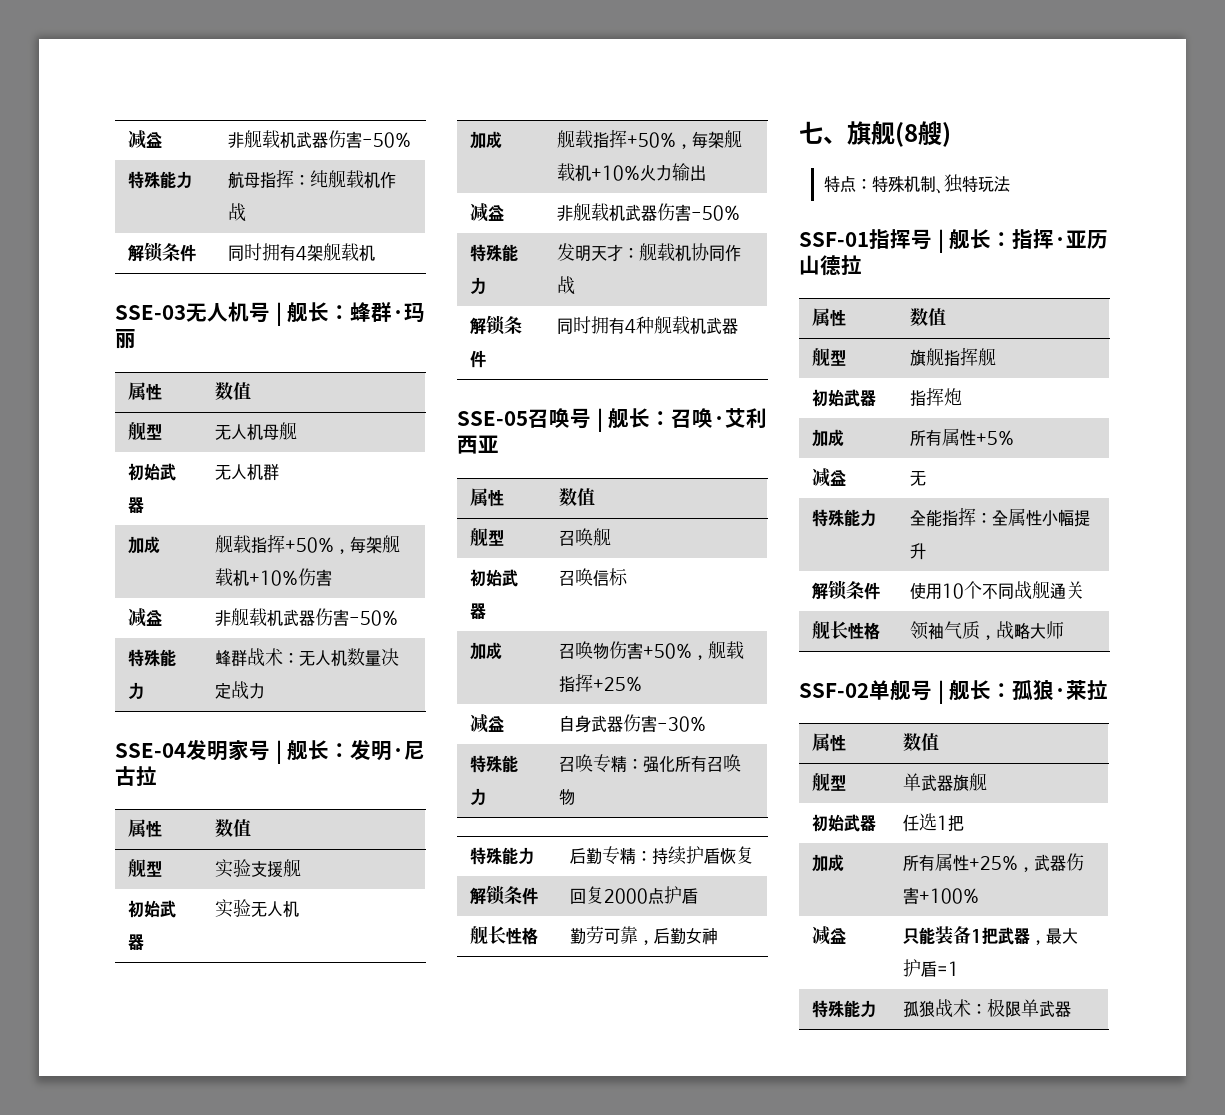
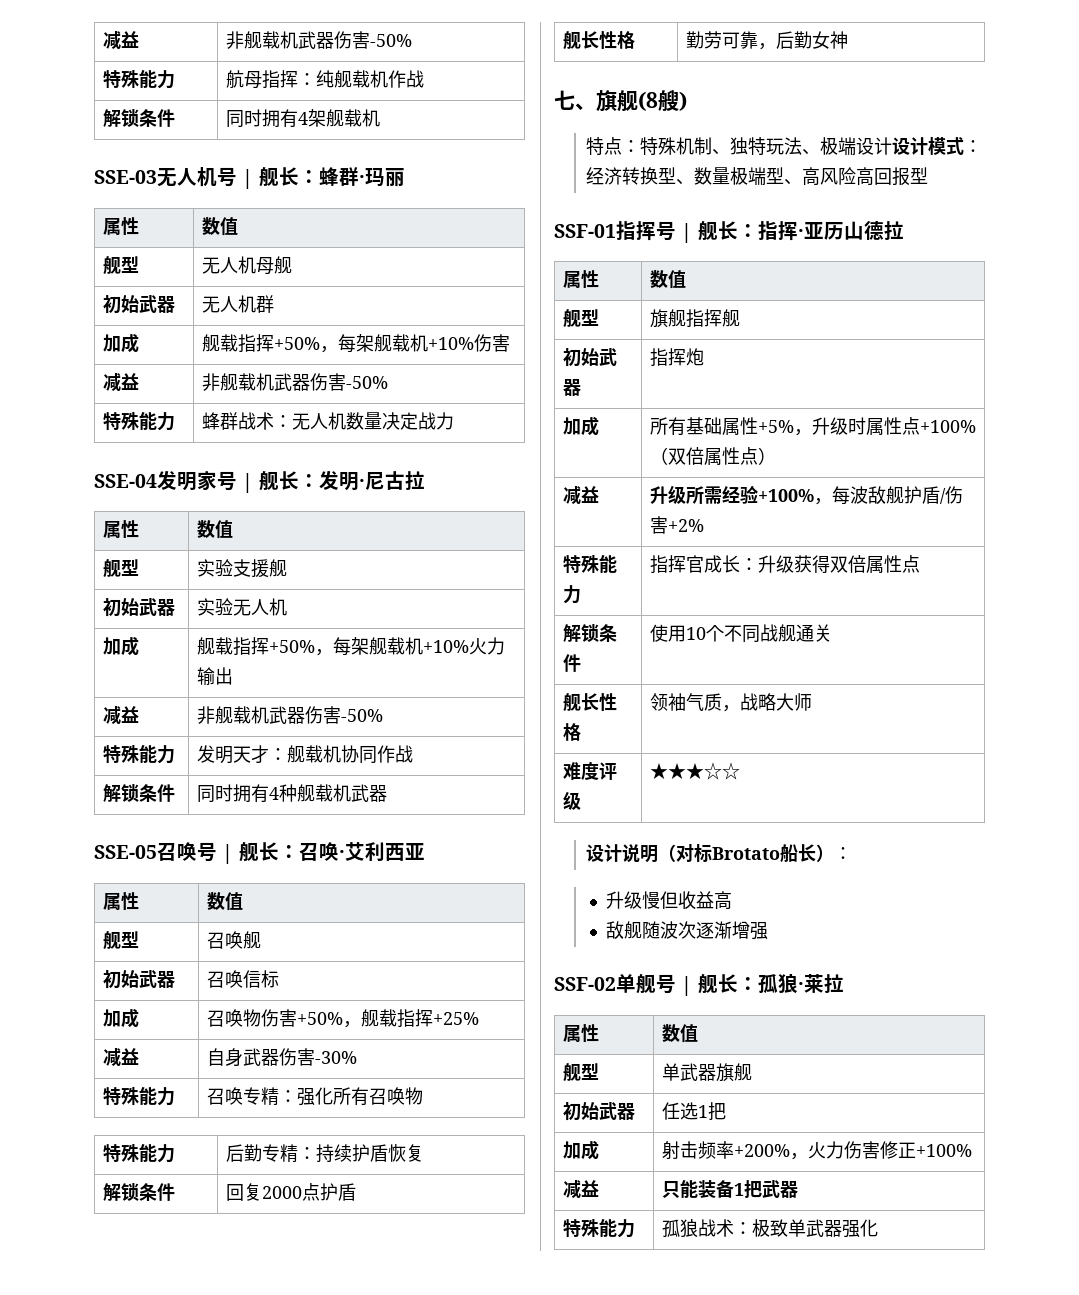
(1010, 184) none -> [802,137,983,155] [586,167,929,186] 、极端设计设计模式：经济转换型、数量极端型、高风险高回报型
(943, 437) none -> [685,417,722,435] 基础
[812,468,847,487] [910,471,927,486] [812,509,877,527] [910,507,1091,527] [910,543,927,560] // 减益 | 无 // 特殊能力 | 全能指挥：全属性小幅提升 -> [793,417,976,436] [649,447,776,465] [562,486,599,504] [649,485,963,505] [649,516,704,534] [562,555,617,574] [562,585,581,604] [649,555,920,574] ，升级时属性点+100%（双倍属性点） // 减益 | 升级所需经验+100%，每波敌舰护盾/伤害+2% // 特殊能力 | 指挥官成长：升级获得双倍属性点
(1065, 630) none -> [562,762,617,781] [562,791,581,810] [649,762,740,780] [586,844,853,863] [605,891,732,910] [605,921,768,940] // 难度评级 | ★★★☆☆ // 设计说明（对标Brotato船长）： // 升级慢但收益高 // 敌舰随波次逐渐增强
[903,853,1085,872] [903,887,920,905] 所有属性+25%，武器伤害 -> [661,1141,916,1160] 射击频率+200%，火力伤害修正
[1030,928,1079,945] [903,959,960,977] ，最大护盾=1 -> (798, 1189) none
[1005,999,1072,1018] 限单武器 -> [769,1219,878,1238] 致单武器强化

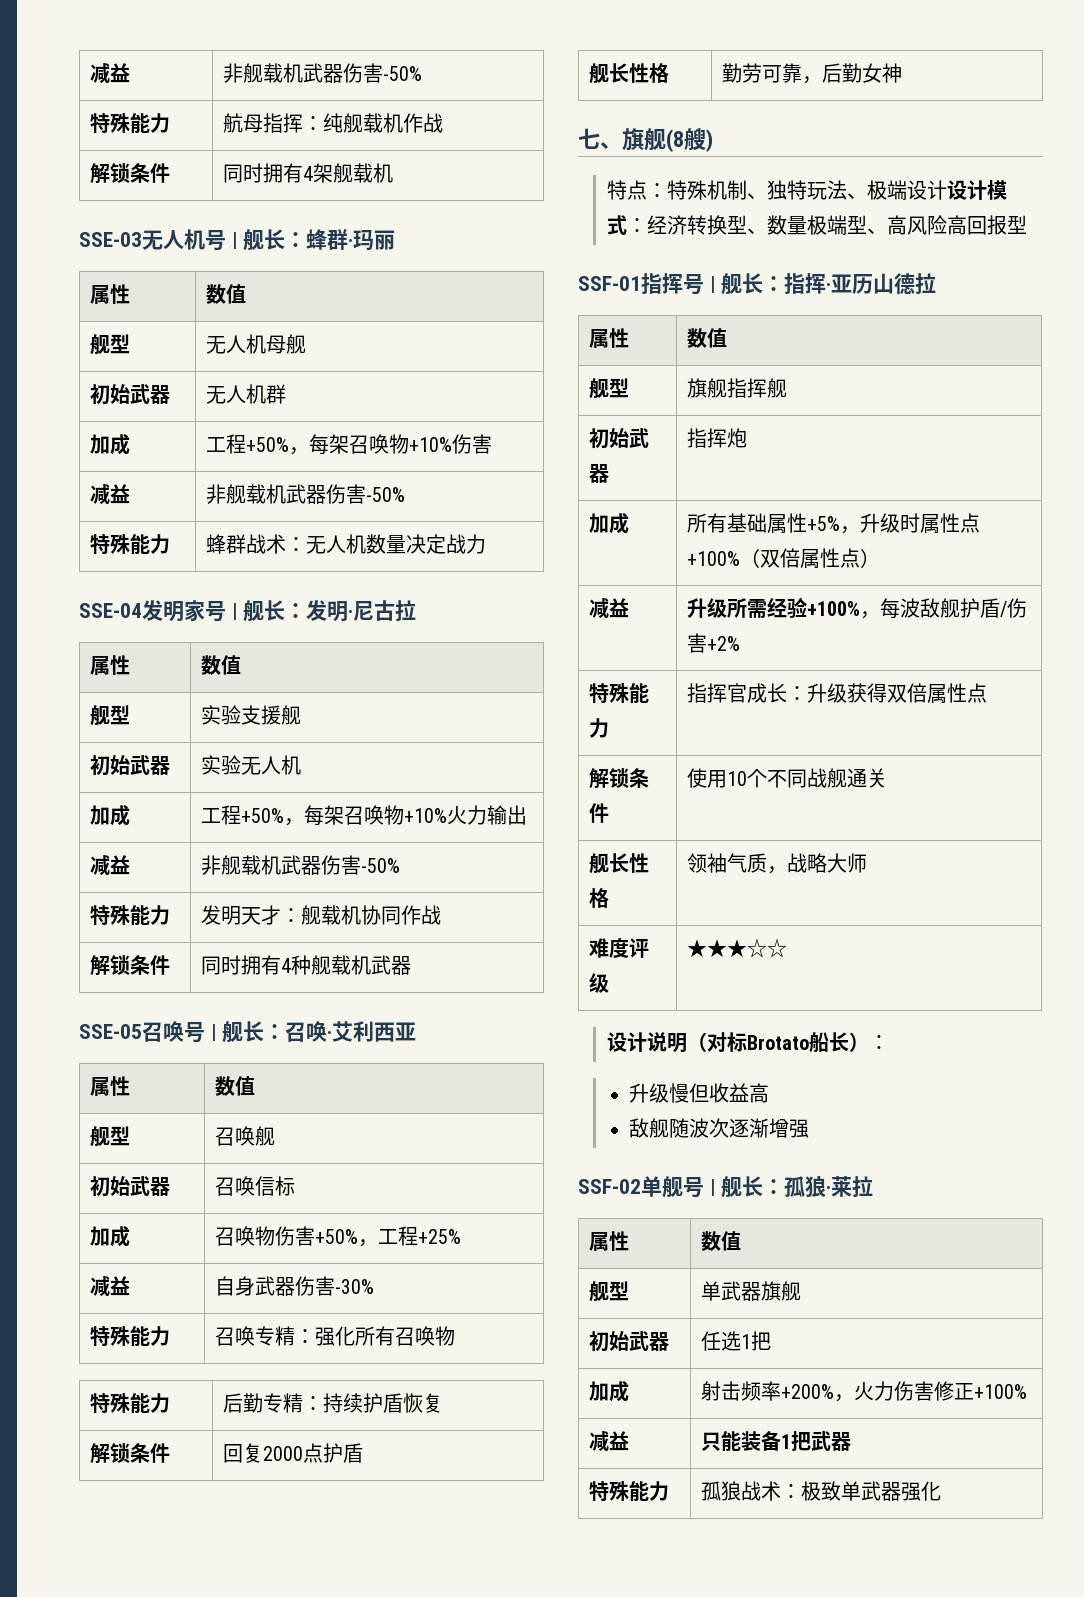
[201,334,428,353] 舰载指挥+50%，每架舰载机 -> [206,434,410,455] 工程+50%，每架召唤物
[196,637,423,656] 舰载指挥+50%，每架舰载机 -> [201,805,405,826] 工程+50%，每架召唤物
[360,1009,433,1028] 舰载指挥 -> [378,1226,419,1246] 工程

